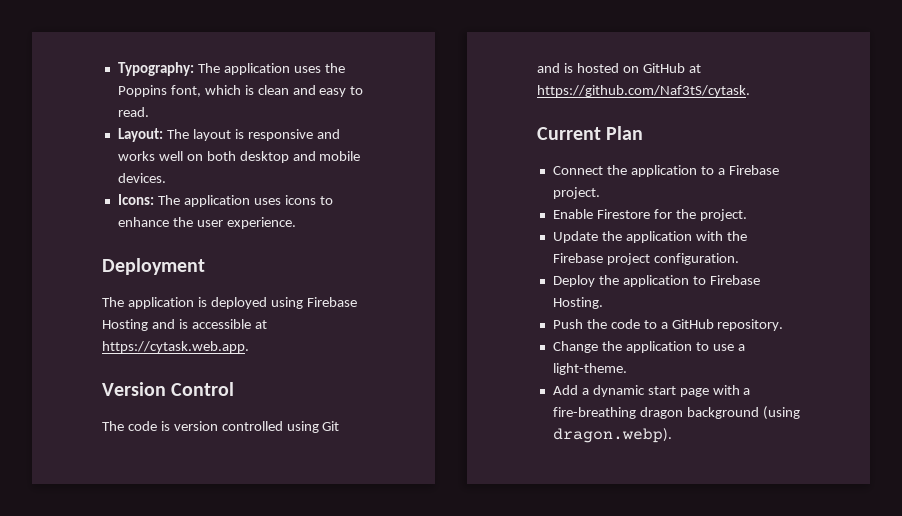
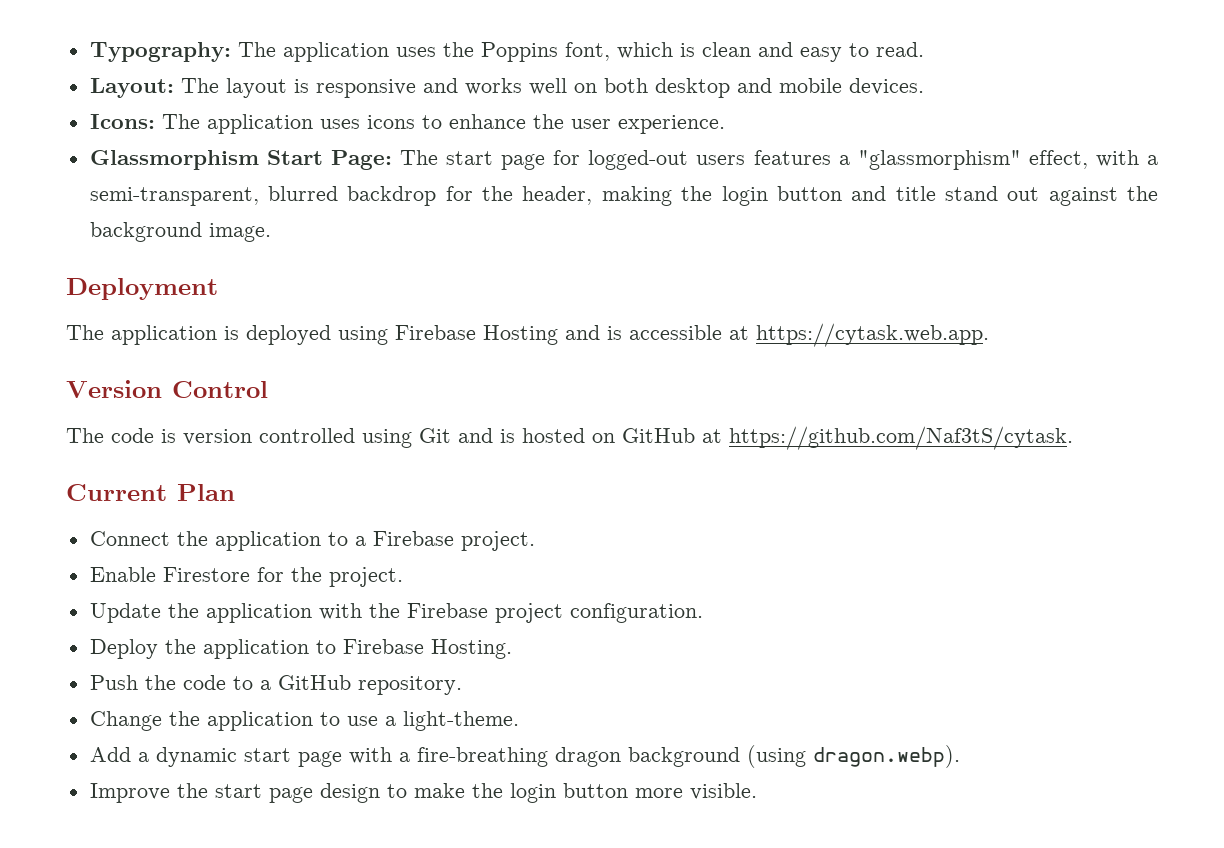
(296, 223) none -> [89,150,1158,170] [89,186,1158,206] [89,222,271,242] // Glassmorphism Start Page: The start page for logged-out users features a "glassmorphism" effect, with a semi-transparent, blurred backdrop for the header, making the login button and title stand out against the background image.
(672, 435) none -> [89,783,757,803] // Improve the start page design to make the login button more visible.

